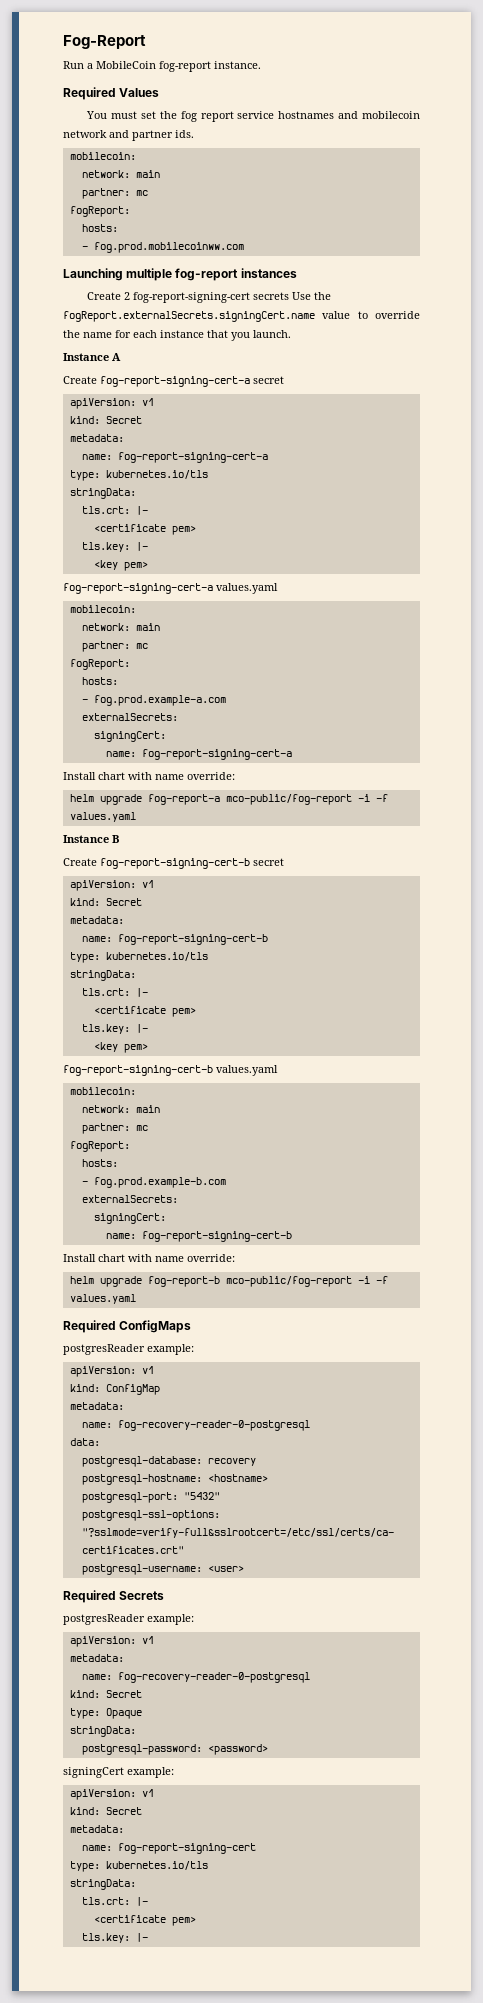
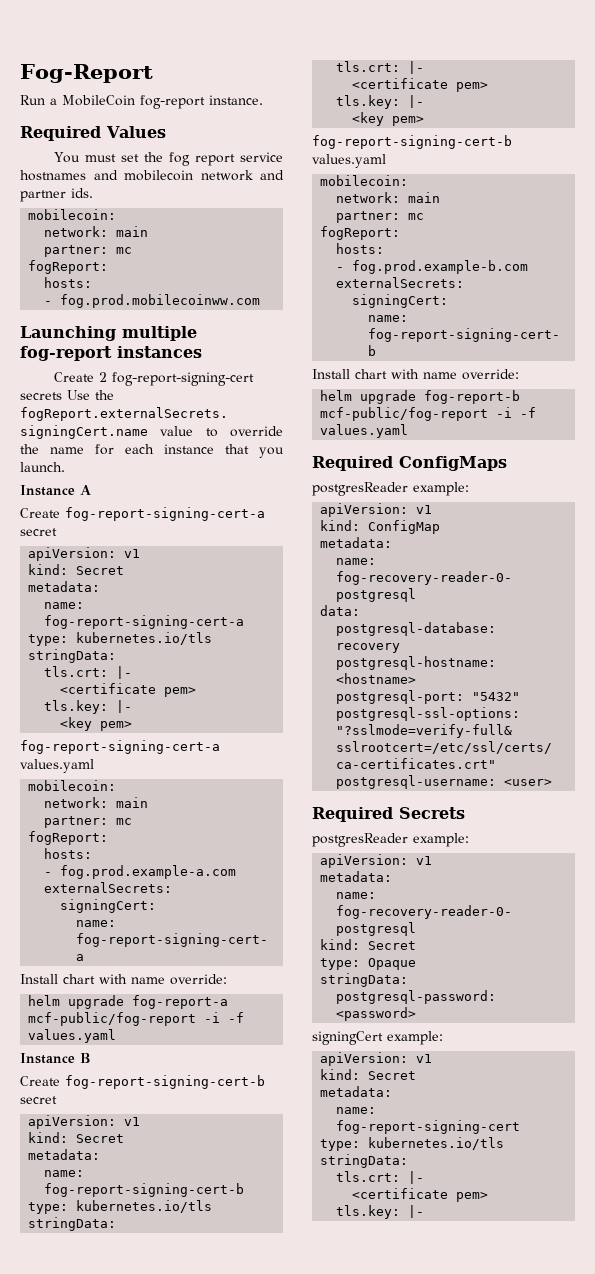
[225,794,352,805] mco-public/fog-report -> [28,1012,197,1026] mcf-public/fog-report
[225,1276,352,1287] mco-public/fog-report -> [320,407,489,421] mcf-public/fog-report

